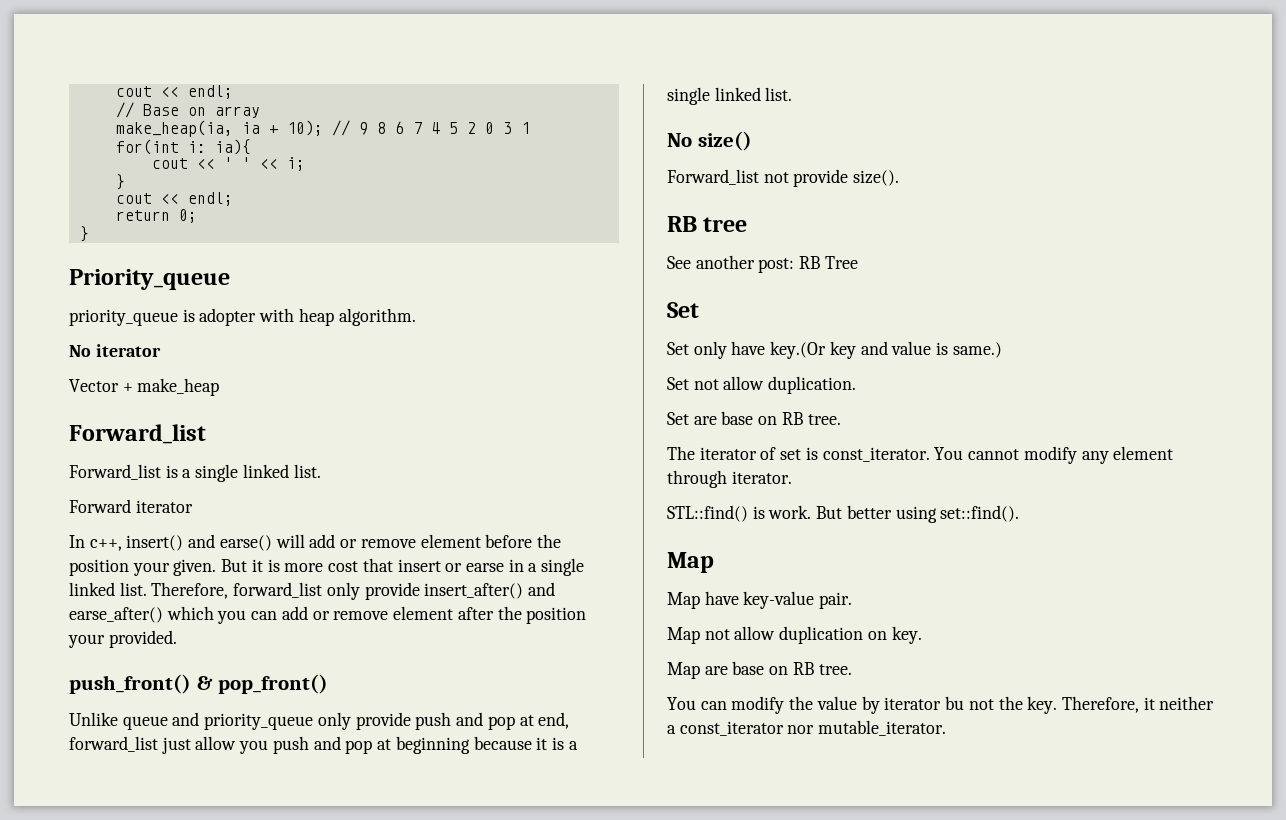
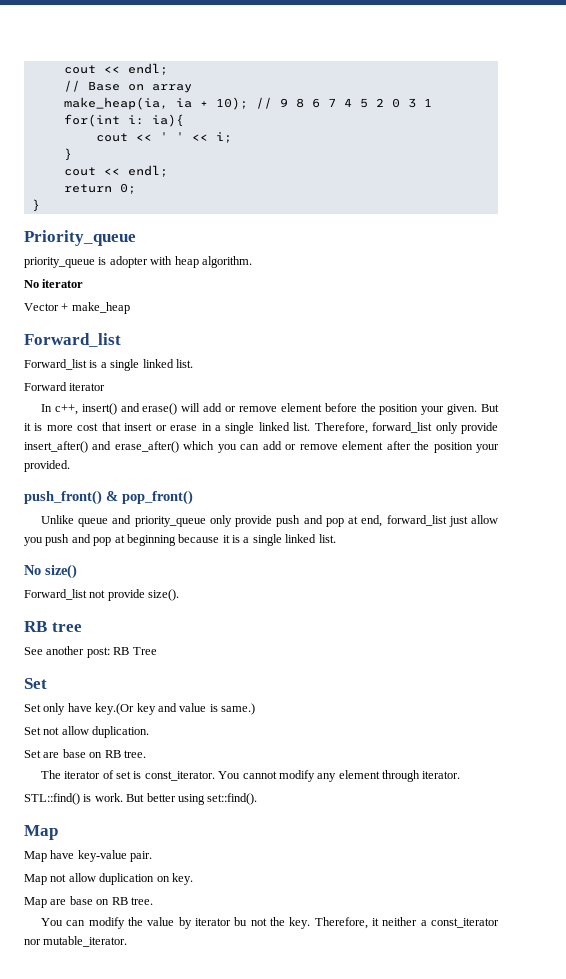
[219,535,272,551] earse() -> [142,403,178,415] erase()
[465,563,504,572] earse -> [170,425,198,431] erase
[69,607,163,623] earse_after() -> [114,441,179,453] erase_after()

